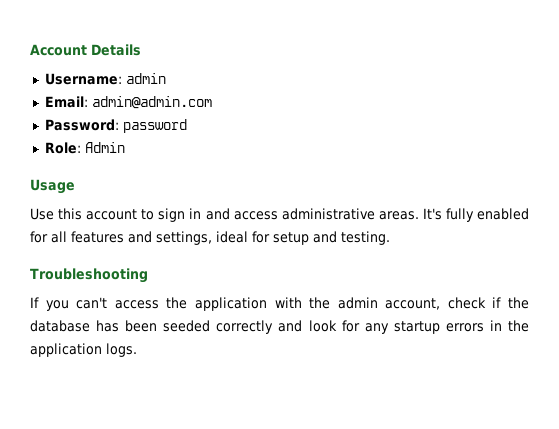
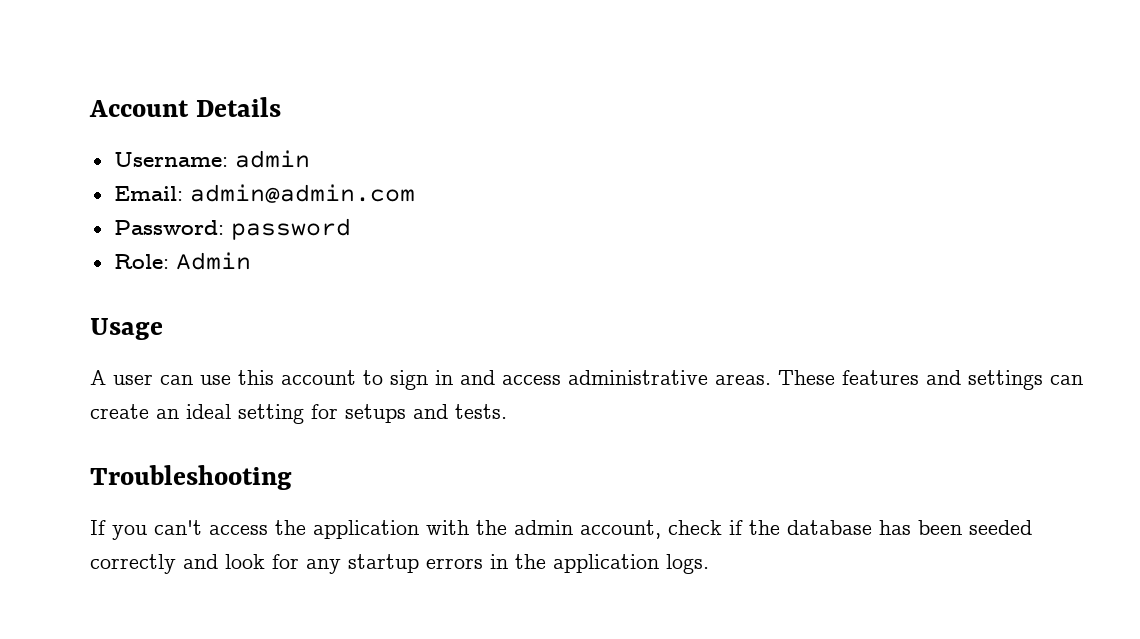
[30,208,54,220] Use -> [90,370,231,385] A user can use
[422,208,529,222] [30,231,390,245] It's fully enabled for all features and settings, ideal for setup and testing. -> [778,370,1083,390] [90,404,507,424] These features and settings can create an ideal setting for setups and tests.

